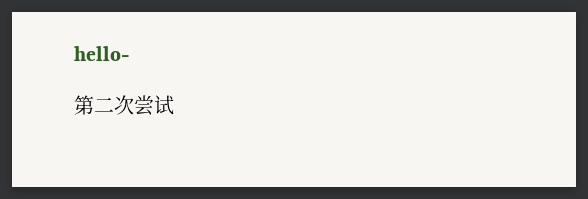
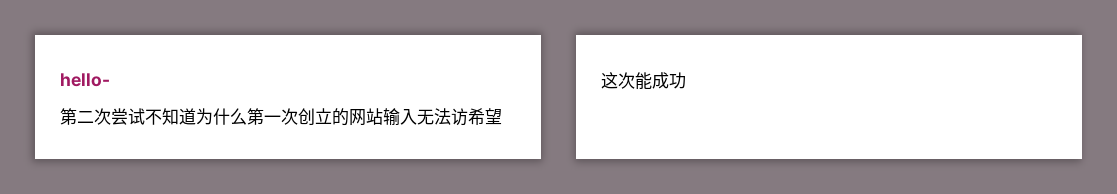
(174, 105) none -> [145,108,502,126] [601,72,686,90] 不知道为什么第一次创立的网站输入无法访希望这次能成功

